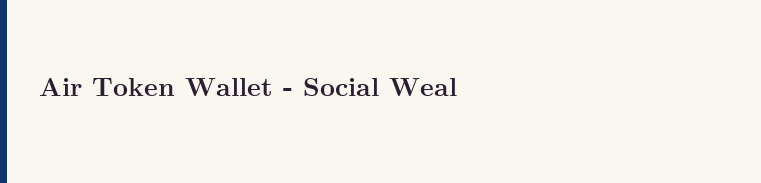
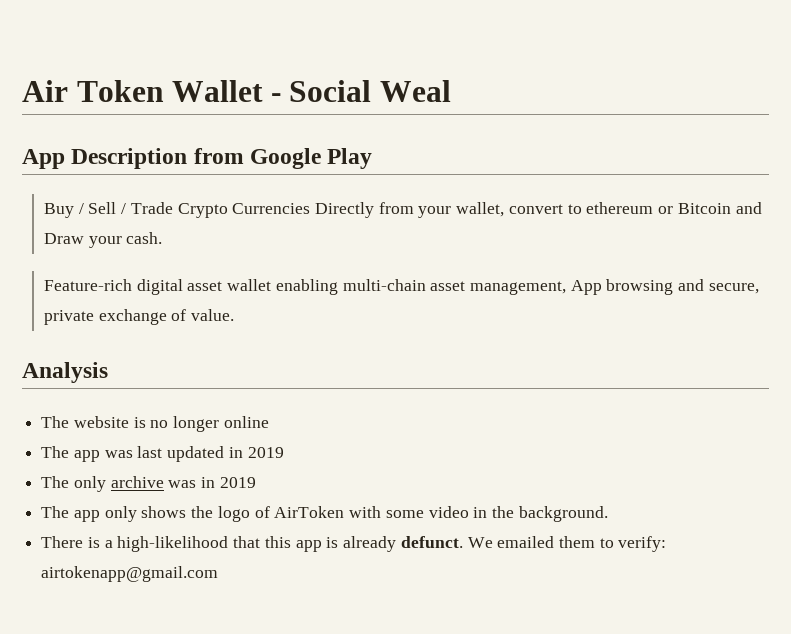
(457, 87) none -> [22,148,373,169] [43,202,762,218] [43,232,163,248] [43,279,759,295] [43,309,235,325] [22,362,108,383] [41,416,269,432] [41,446,284,462] [41,476,256,492] [41,506,608,522] [41,536,667,552] [41,566,219,582] // App Description from Google Play // Buy / Sell / Trade Crypto Currencies Directly from your wallet, convert to ethereum or Bitcoin and Draw your cash. // Feature-rich digital asset wallet enabling multi-chain asset management, App browsing and secure, private exchange of value. // Analysis // The website is no longer online // The app was last updated in 2019 // The only archive was in 2019 // The app only shows the logo of AirToken with some video in the background. // There is a high-likelihood that this app is already defunct. We emailed them to verify: airtokenapp@gmail.com

